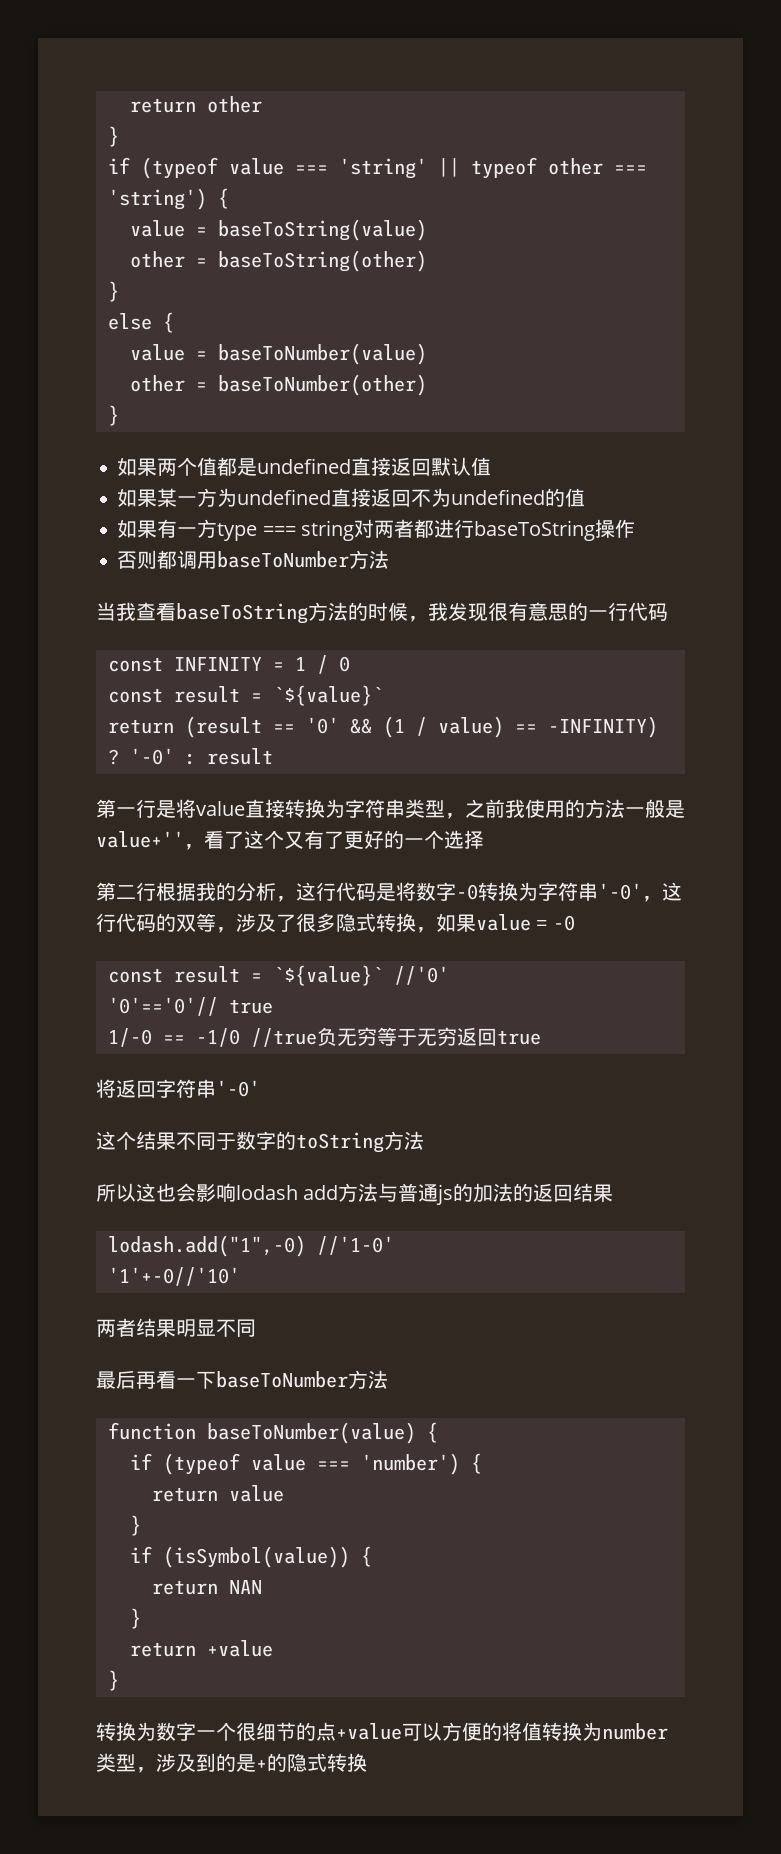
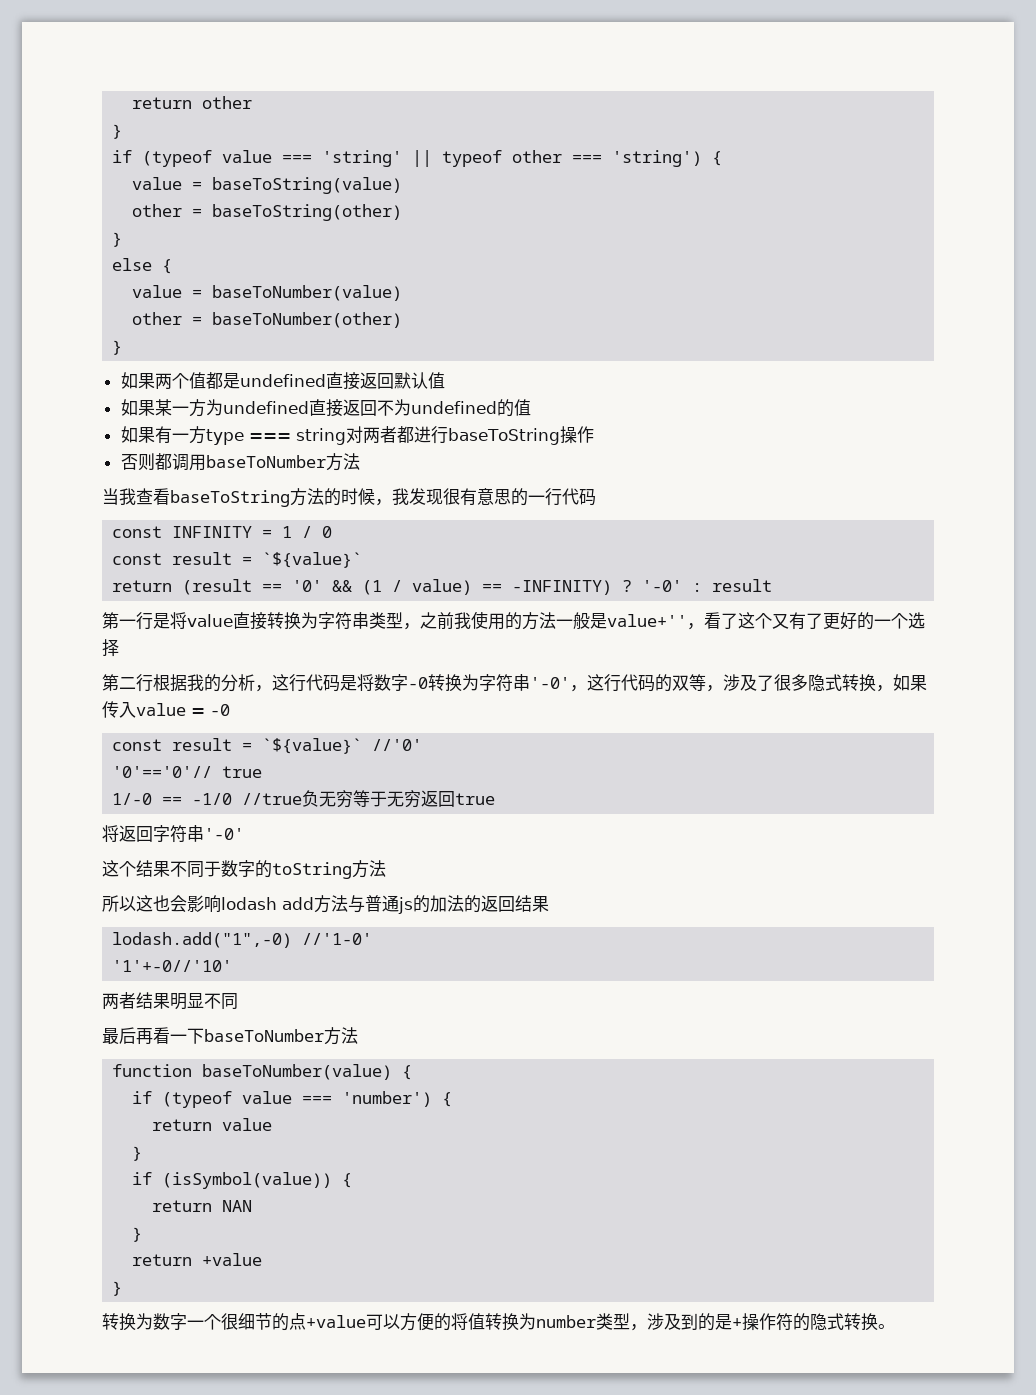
(476, 923) none -> [102,701,136,718] 传入
(267, 1765) none -> [742,1313,793,1331] 操作符
(367, 1762) none -> [878,1324,895,1329] 。

